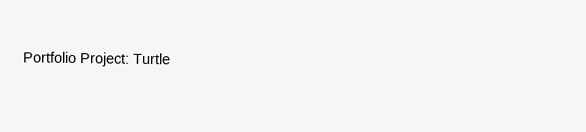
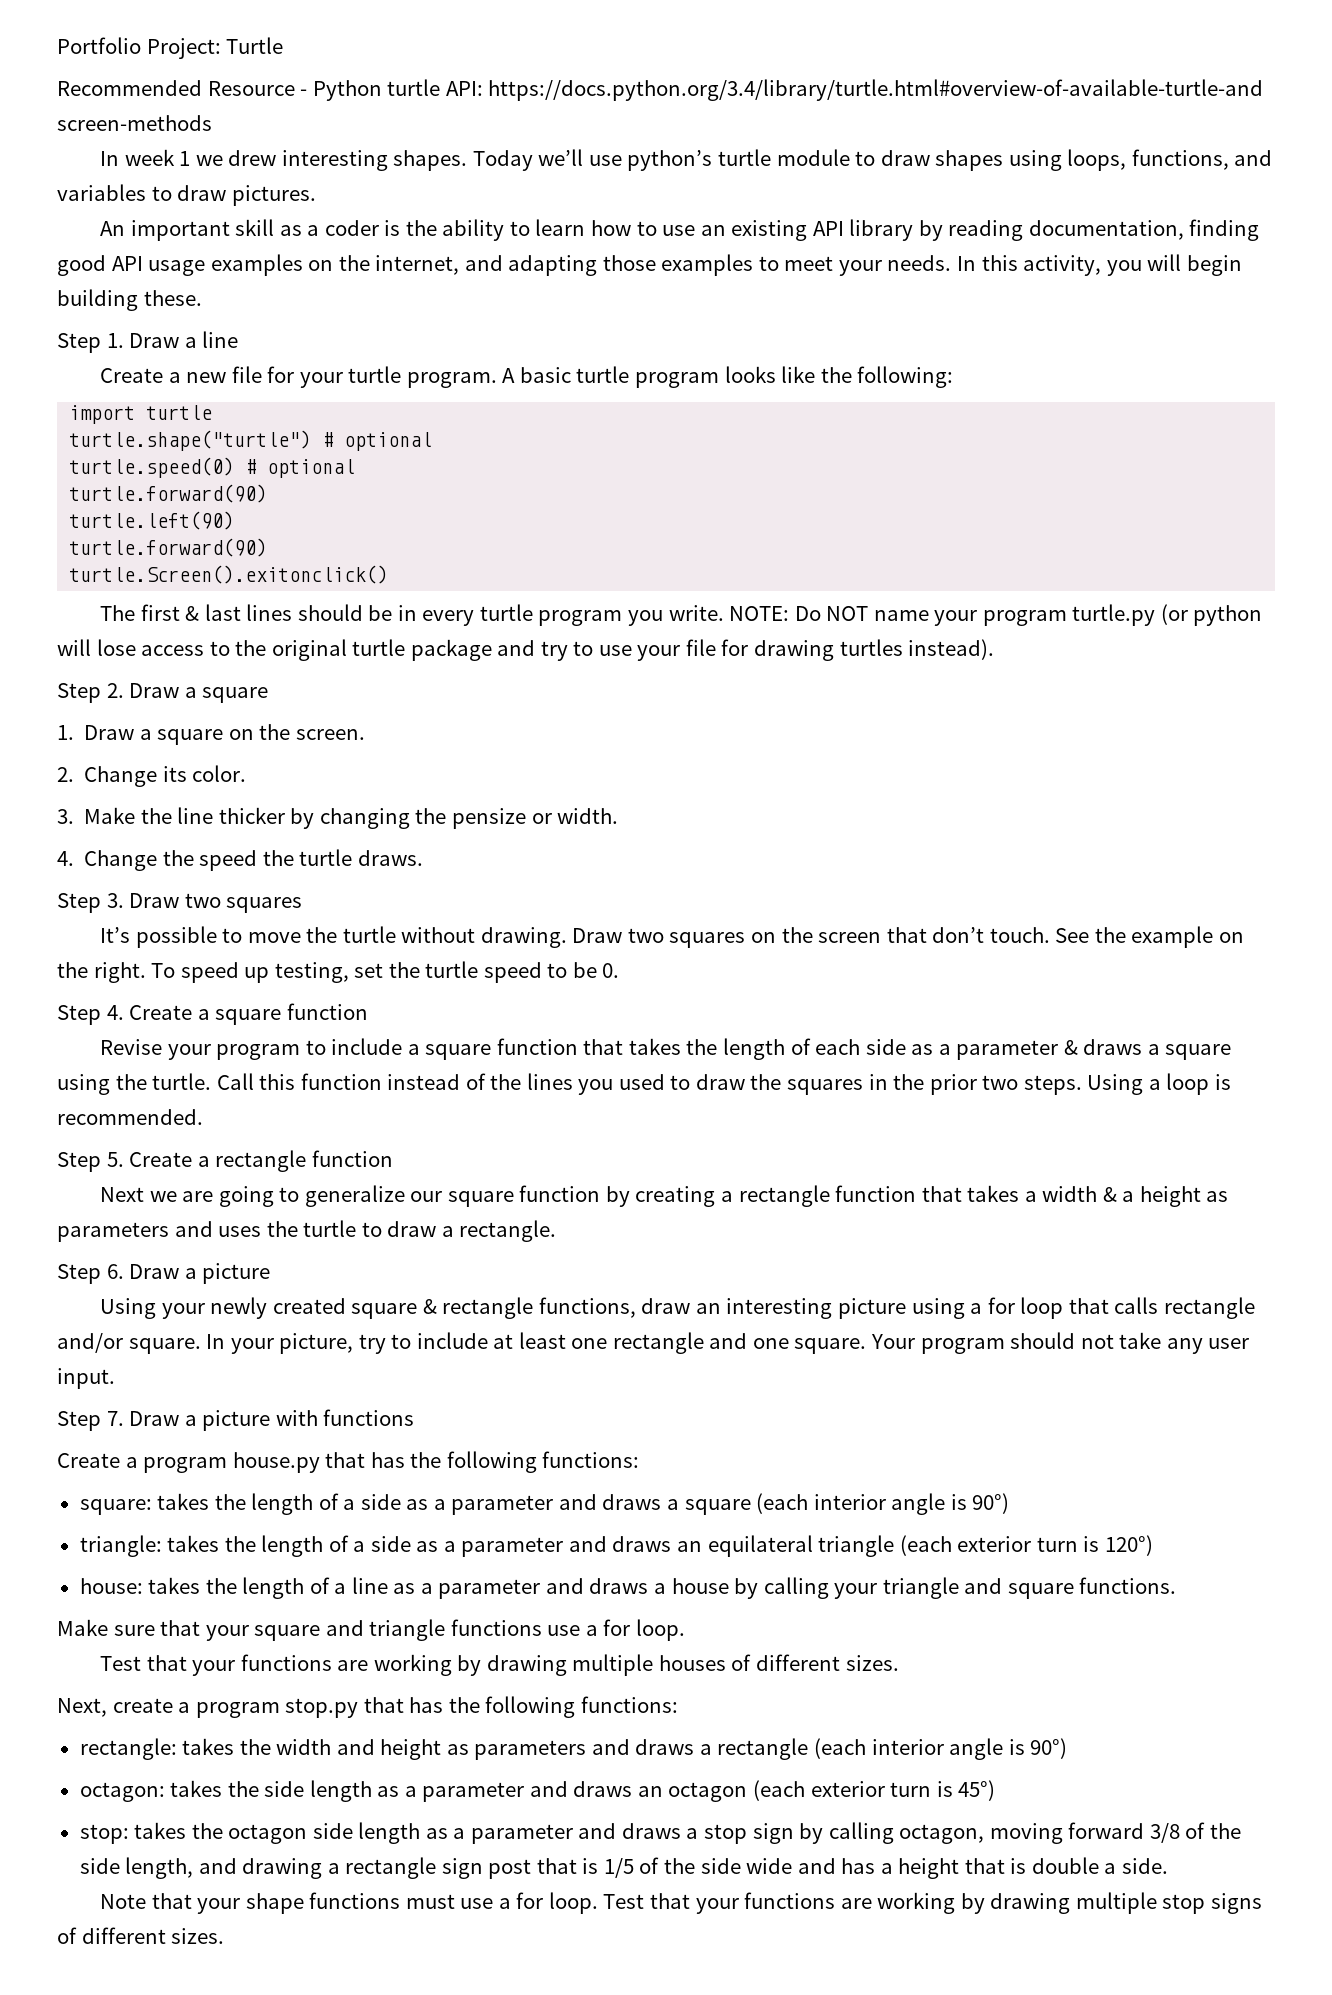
(171, 58) none -> [57,79,1264,101] [57,115,212,131] [100,149,1273,171] [57,184,316,206] [100,219,1260,241] [57,254,1242,276] [57,289,202,311] [57,331,239,353] [100,366,954,388] [69,405,213,424] [69,430,433,451] [69,457,356,478] [69,484,268,503] [69,511,235,530] [69,538,268,557] [69,565,389,584] [100,604,1263,626] [57,639,995,661] [57,683,269,703] [57,724,365,745] [57,765,247,787] [57,807,619,829] [57,849,423,871] [57,893,303,913] [100,926,1244,948] [57,961,620,983] [57,1003,368,1025] [100,1038,1232,1060] [57,1073,1231,1095] [57,1109,203,1125] [57,1150,393,1172] [100,1185,1229,1207] [57,1220,557,1242] [57,1263,271,1284] [100,1297,1255,1319] [57,1332,1250,1354] [57,1368,115,1389] [57,1409,415,1431] [57,1451,640,1473] [79,1493,1010,1515] [79,1535,1153,1557] [79,1577,1177,1599] [57,1619,685,1641] [100,1654,899,1676] [57,1696,678,1718] [79,1738,1068,1760] [79,1780,996,1802] [79,1822,1241,1844] [79,1857,1168,1879] [100,1892,1262,1914] [57,1927,225,1944] // Recommended Resource - Python turtle API: https://docs.python.org/3.4/library/turtle.html#overview-of-available-turtle-and screen-methods // In week 1 we drew interesting shapes. Today we’ll use python’s turtle module to draw shapes using loops, functions, and variables to draw pictures. // An important skill as a coder is the ability to learn how to use an existing API library by reading documentation, finding good API usage examples on the internet, and adapting those examples to meet your needs. In this activity, you will begin building these. // Step 1. Draw a line // Create a new file for your turtle program. A basic turtle program looks like the following: // import turtle // turtle.shape("turtle") # optional // turtle.speed(0) # optional // turtle.forward(90) // turtle.left(90) // turtle.forward(90) // turtle.Screen().exitonclick() // The first & last lines should be in every turtle program you write. NOTE: Do NOT name your program turtle.py (or python will lose access to the original turtle package and try to use your file for drawing turtles instead). // Step 2. Draw a square // 1. Draw a square on the screen. // 2. Change its color. // 3. Make the line thicker by changing the pensize or width. // 4. Change the speed the turtle draws. // Step 3. Draw two squares // It’s possible to move the turtle without drawing. Draw two squares on the screen that don’t touch. See the example on the right. To speed up testing, set the turtle speed to be 0. // Step 4. Create a square function // Revise your program to include a square function that takes the length of each side as a parameter & draws a square using the turtle. Call this function instead of the lines you used to draw the squares in the prior two steps. Using a loop is recommended. // Step 5. Create a rectangle function // Next we are going to generalize our square function by creating a rectangle function that takes a width & a height as parameters and uses the turtle to draw a rectangle. // Step 6. Draw a picture // Using your newly created square & rectangle functions, draw an interesting picture using a for loop that calls rectangle and/or square. In your picture, try to include at least one rectangle and one square. Your program should not take any user input. // Step 7. Draw a picture with functions // Create a program house.py that has the following functions: // square: takes the length of a side as a parameter and draws a square (each interior angle is 90°) // triangle: takes the length of a side as a parameter and draws an equilateral triangle (each exterior turn is 120°) // house: takes the length of a line as a parameter and draws a house by calling your triangle and square functions. // Make sure that your square and triangle functions use a for loop. // Test that your functions are working by drawing multiple houses of different sizes. // Next, create a program stop.py that has the following functions: // rectangle: takes the width and height as parameters and draws a rectangle (each interior angle is 90°) // octagon: takes the side length as a parameter and draws an octagon (each exterior turn is 45°) // stop: takes the octagon side length as a parameter and draws a stop sign by calling octagon, moving forward 3/8 of the side length, and drawing a rectangle sign post that is 1/5 of the side wide and has a height that is double a side. // Note that your shape functions must use a for loop. Test that your functions are working by drawing multiple stop signs of different sizes.

